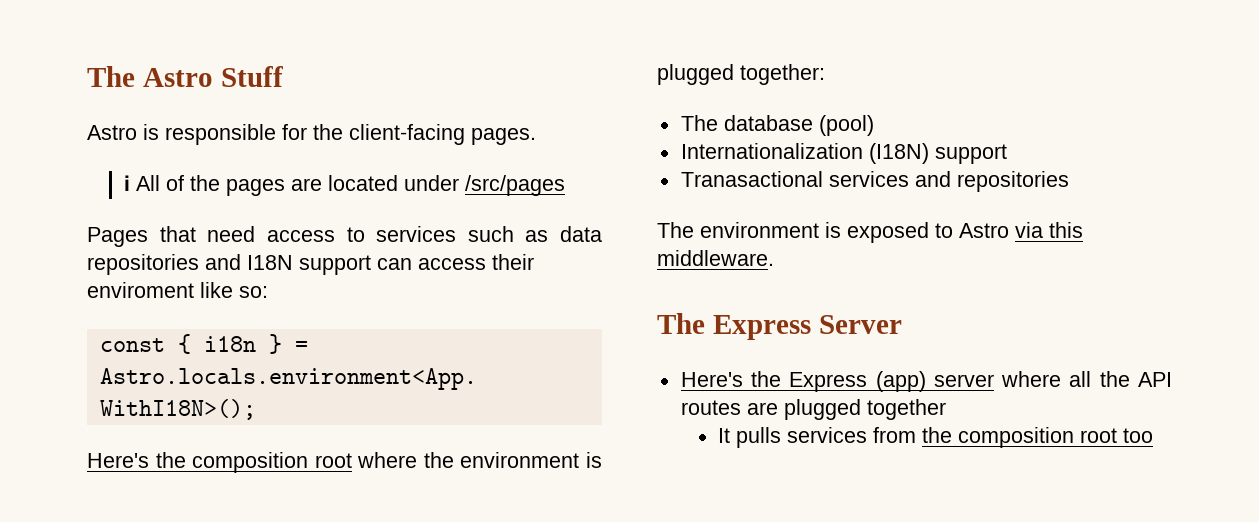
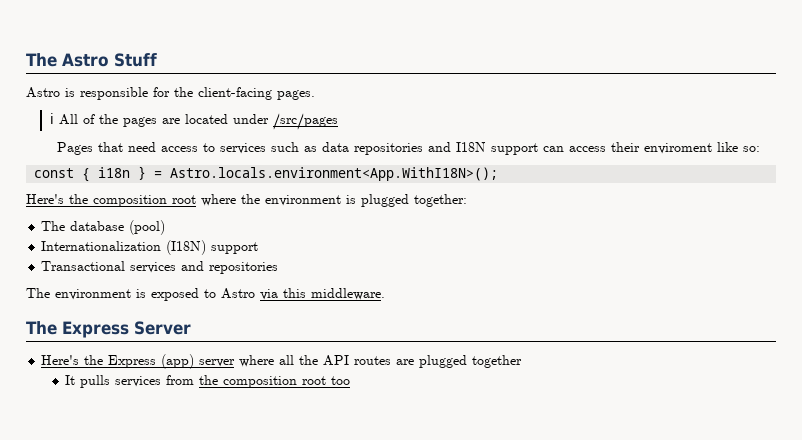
[680,171,823,187] Tranasactional -> [41,261,126,271] Transactional

